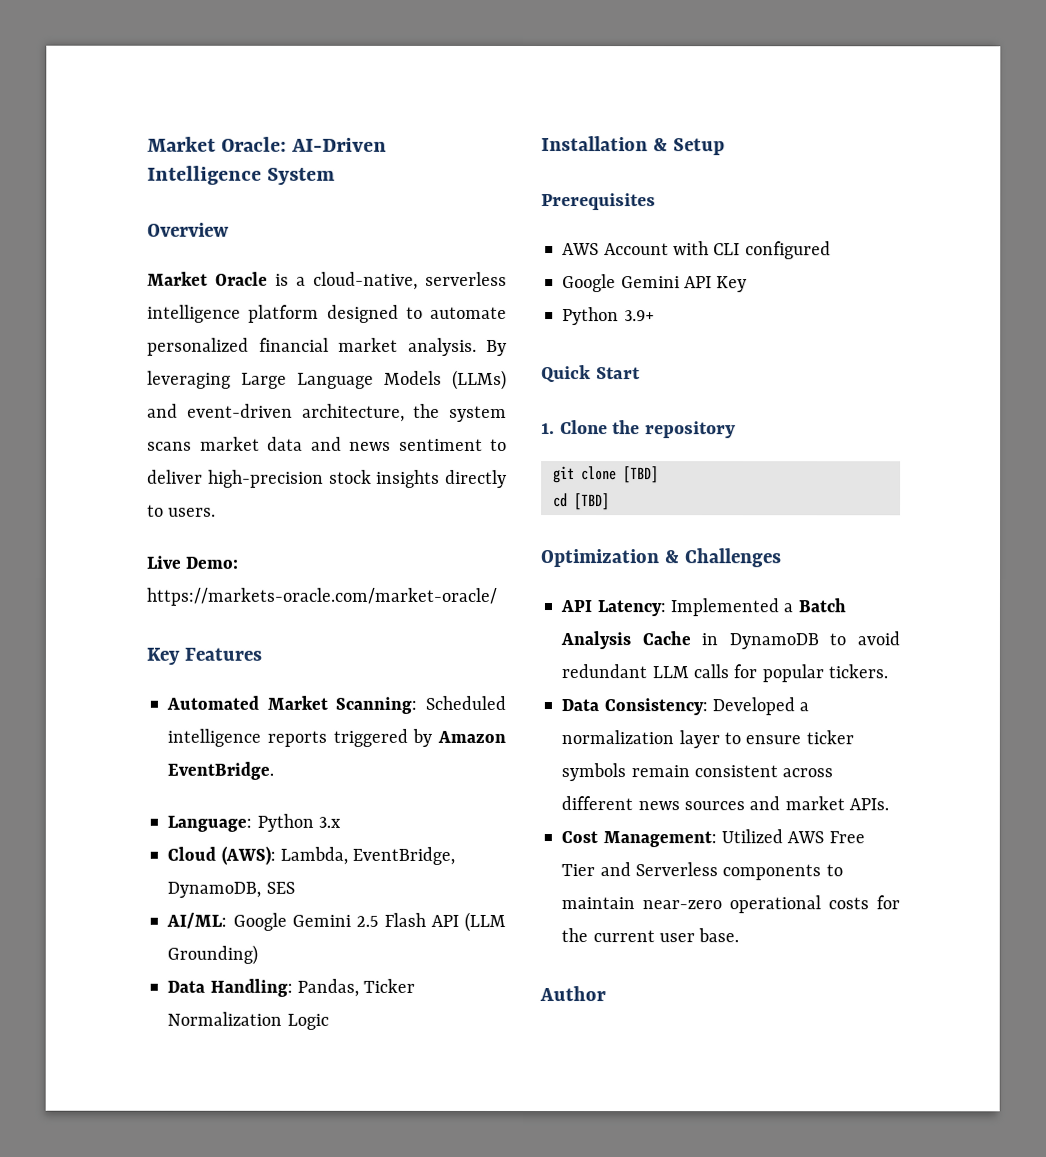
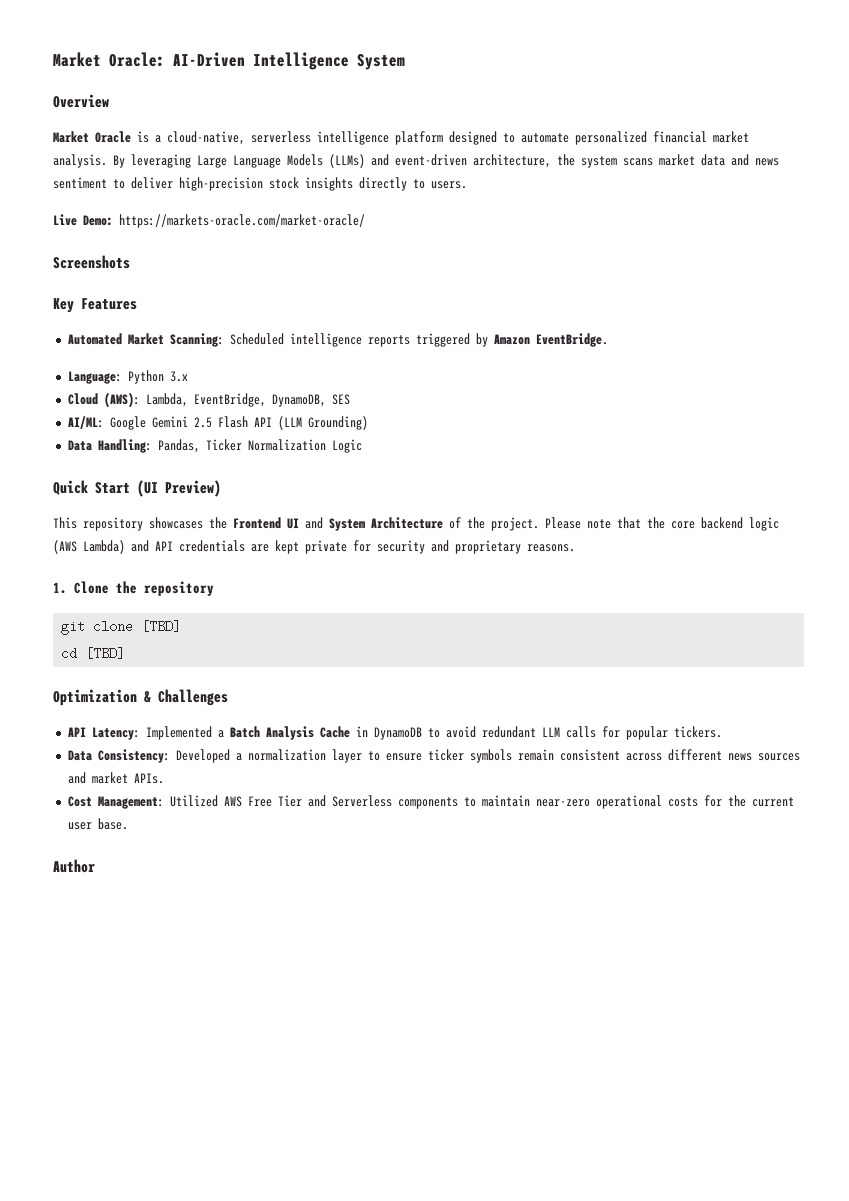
(497, 596) none -> [53,255,130,269] // Screenshots
[541,136,725,156] [541,193,656,211] [562,241,831,260] [562,274,748,293] [562,307,655,326] [541,365,641,383] Installation & Setup // Prerequisites // AWS Account with CLI configured // Google Gemini API Key // Python 3.9+ // Quick Start -> [53,480,221,497] [53,517,779,531] [53,540,575,554] Quick Start (UI Preview) // This repository showcases the Frontend UI and System Architecture of the project. Please note that the core backend logic (AWS Lambda) and API credentials are kept private for security and proprietary reasons.

